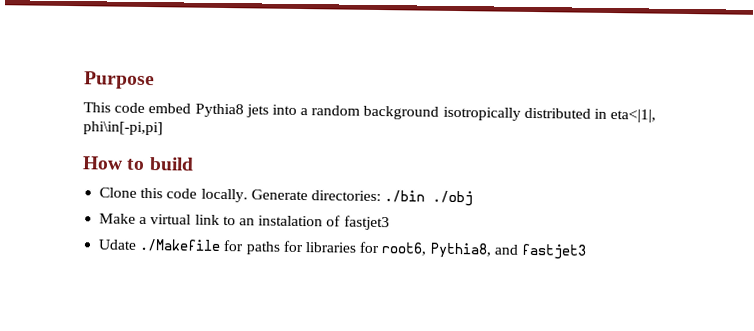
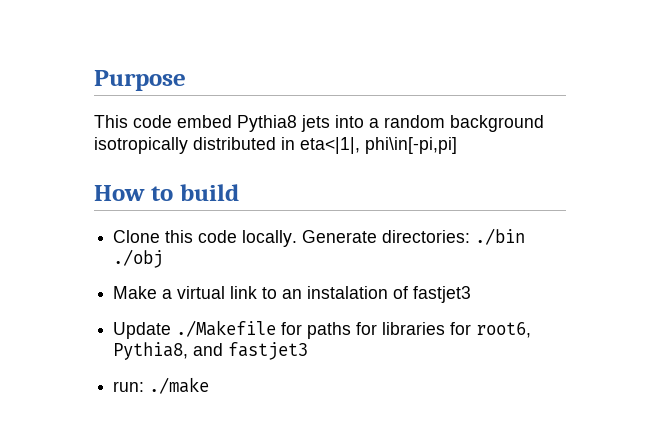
[98,239,138,250] Udate -> [113,322,172,339] Update
(586, 251) none -> [113,377,210,394] // run: ./make

